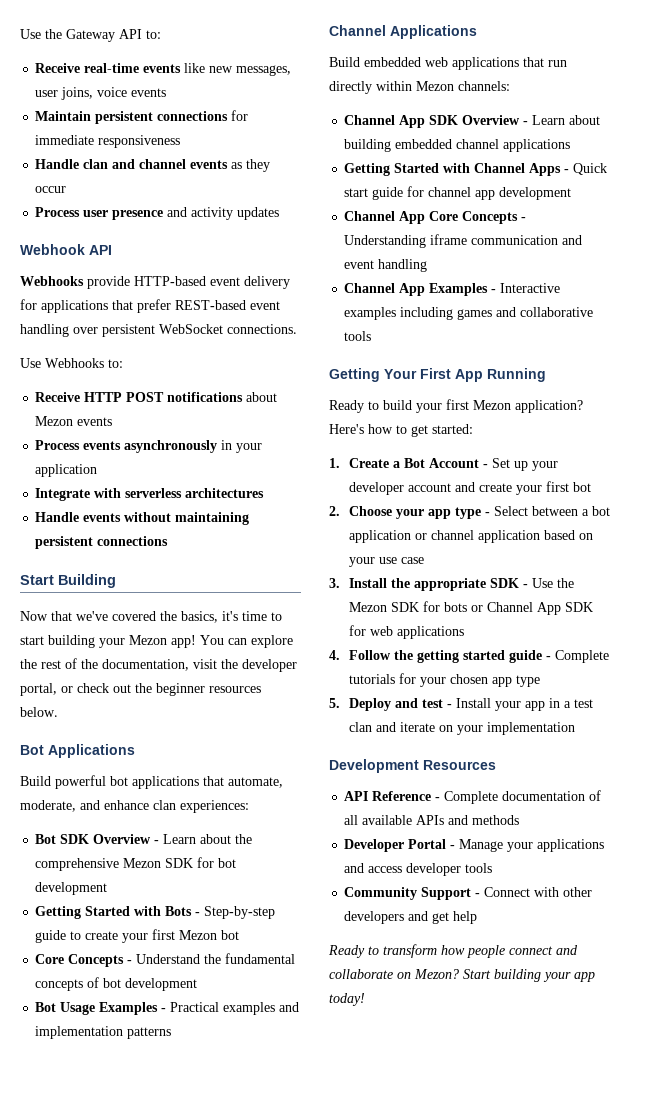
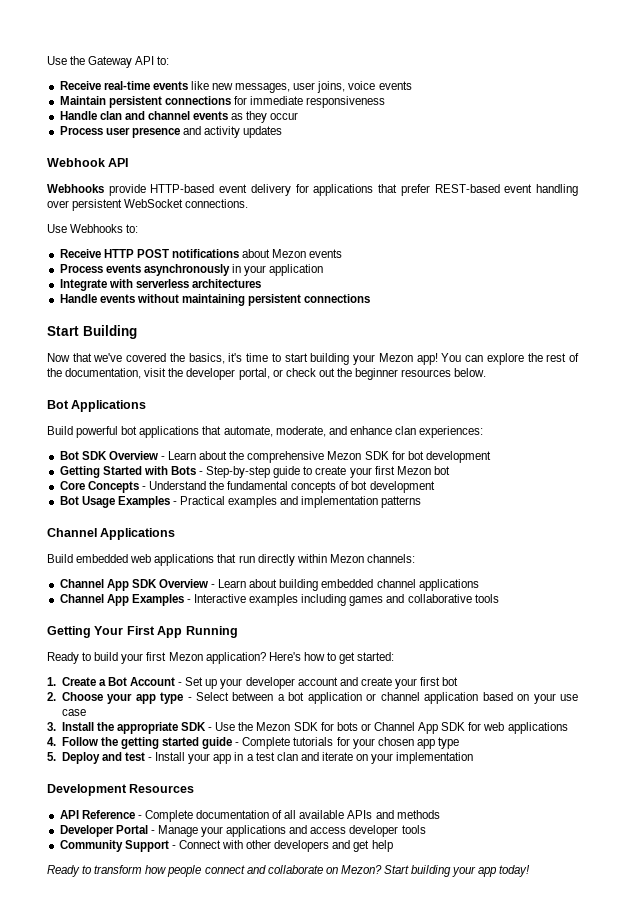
[344,163,608,176] [344,186,572,200] [344,211,527,224] [344,234,583,248] [344,259,428,272] // Getting Started with Channel Apps - Quick start guide for channel app development // Channel App Core Concepts - Understanding iframe communication and event handling -> (479, 585) none

